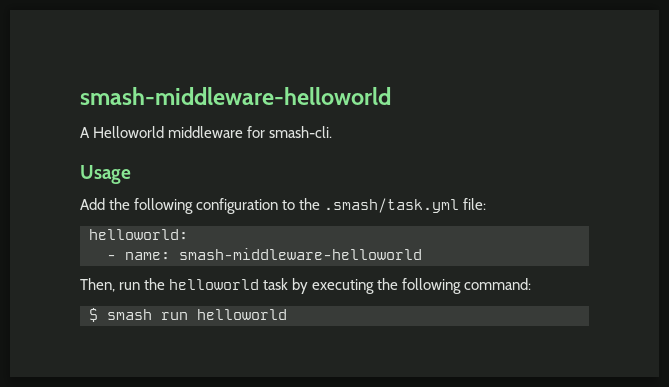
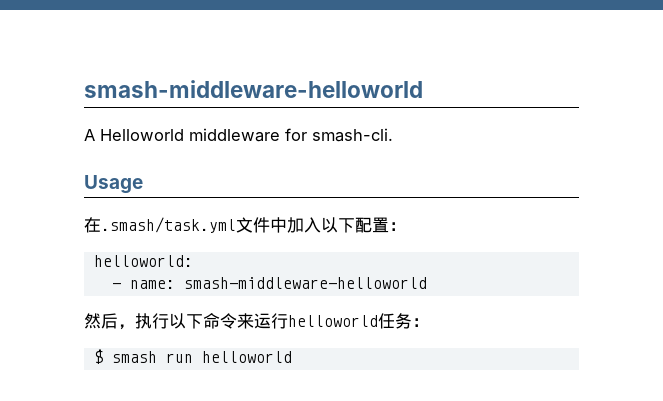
[80,198,487,214] [89,229,188,240] [107,248,422,260] [80,278,532,294] Add the following configuration to the .smash/task.yml file: // helloworld: // - name: smash-middleware-helloworld // Then, run the helloworld task by executing the following command: -> [84,217,406,233] [93,255,193,267] [111,277,427,289] [84,313,429,330] 在.smash/task.yml文件中加入以下配置： // helloworld: // - name: smash-middleware-helloworld // 然后，执行以下命令来运行helloworld任务：

